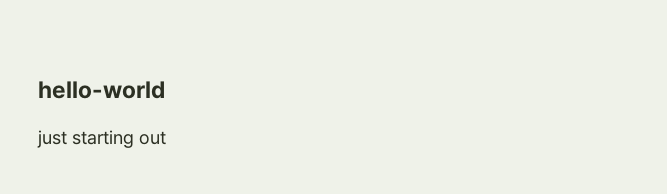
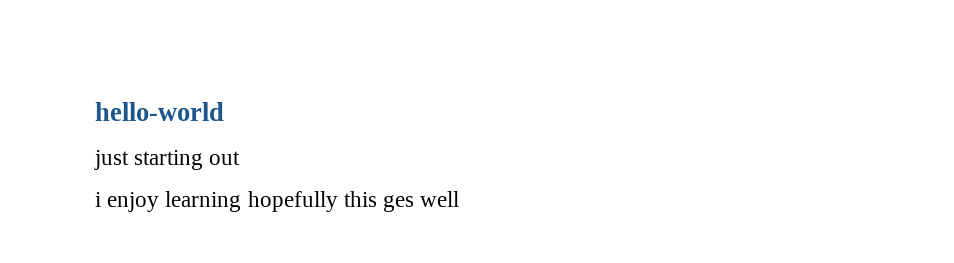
(166, 138) none -> [95,191,460,212] // i enjoy learning hopefully this ges well

